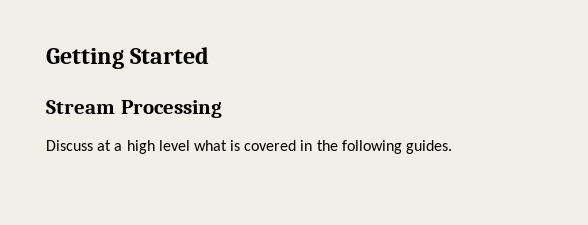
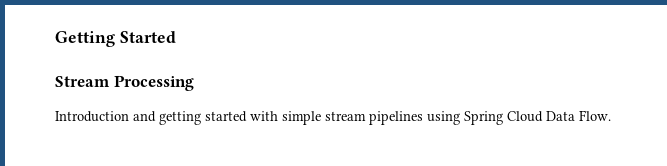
[46,140,453,154] Discuss at a high level what is covered in the following guides. -> [55,110,611,125] Introduction and getting started with simple stream pipelines using Spring Cloud Data Flow.

